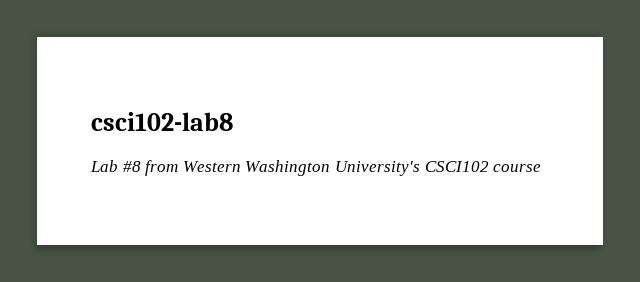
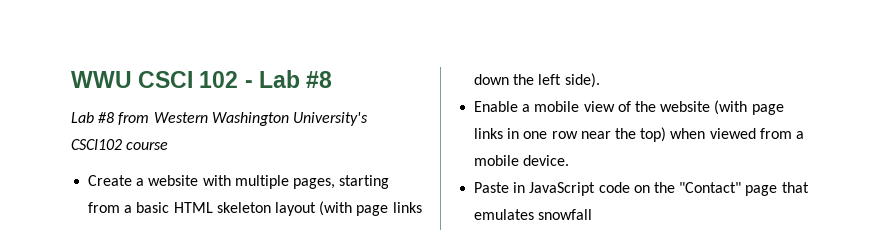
[91,112,233,131] csci102-lab8 -> [71,70,333,88] WWU CSCI 102 - Lab #8
(542, 168) none -> [88,175,390,189] [88,201,422,216] [474,73,600,88] [474,100,784,115] [474,127,804,142] [474,155,570,166] [474,182,809,196] [474,209,593,220] // Create a website with multiple pages, starting from a basic HTML skeleton layout (with page links down the left side). // Enable a mobile view of the website (with page links in one row near the top) when viewed from a mobile device. // Paste in JavaScript code on the "Contact" page that emulates snowfall

